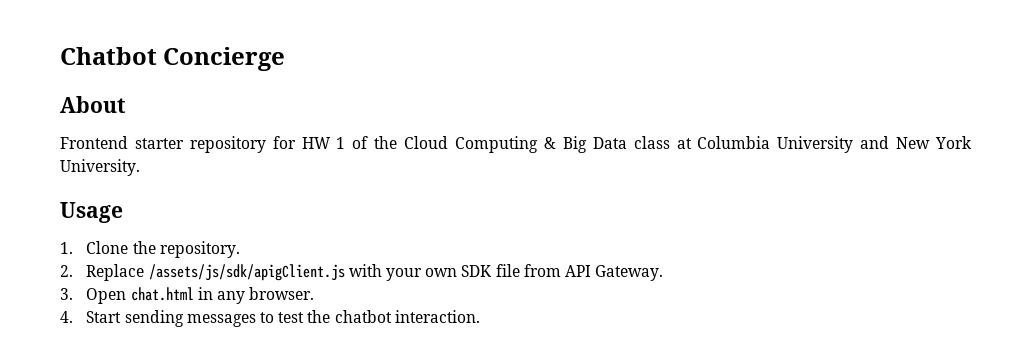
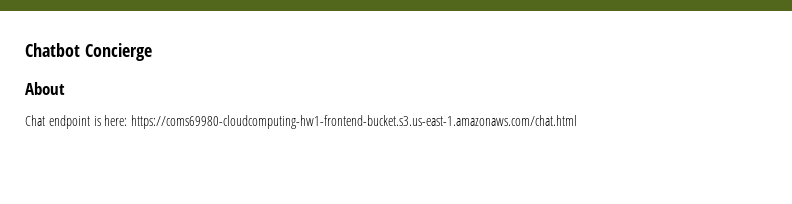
[60,136,973,153] [60,159,140,176] [60,202,123,223] [60,241,240,258] [60,264,664,281] [60,287,315,304] [60,310,480,327] Frontend starter repository for HW 1 of the Cloud Computing & Big Data class at Columbia University and New York University. // Usage // 1. Clone the repository. // 2. Replace /assets/js/sdk/apigClient.js with your own SDK file from API Gateway. // 3. Open chat.html in any browser. // 4. Start sending messages to test the chatbot interaction. -> [25,115,578,129] Chat endpoint is here: https://coms69980-cloudcomputing-hw1-frontend-bucket.s3.us-east-1.amazonaws.com/chat.html

